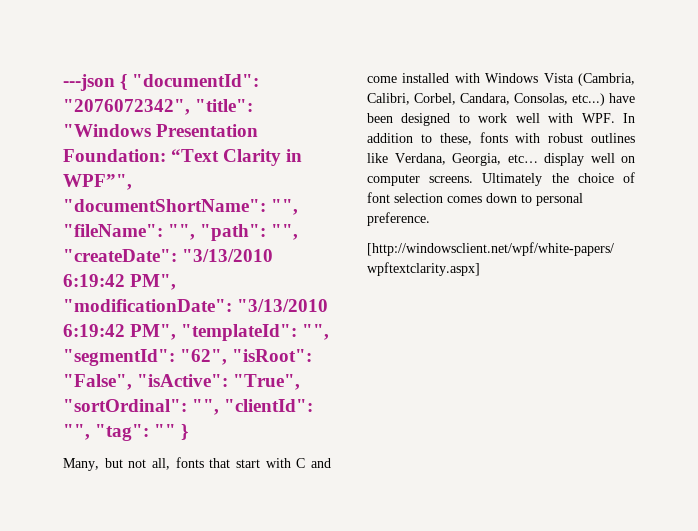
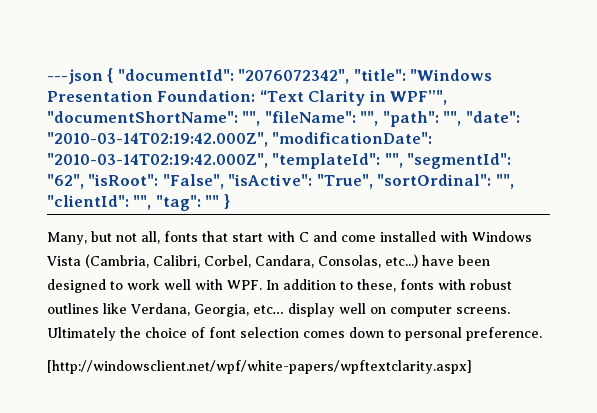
[63,249,274,262] [63,274,177,290] [63,299,329,312] [63,324,177,340] "createDate": "3/13/2010 6:19:42 PM", "modificationDate": "3/13/2010 6:19:42 PM", -> [465,111,520,123] [47,132,433,147] [47,153,268,168] "date": "2010-03-14T02:19:42.000Z", "modificationDate": "2010-03-14T02:19:42.000Z",

